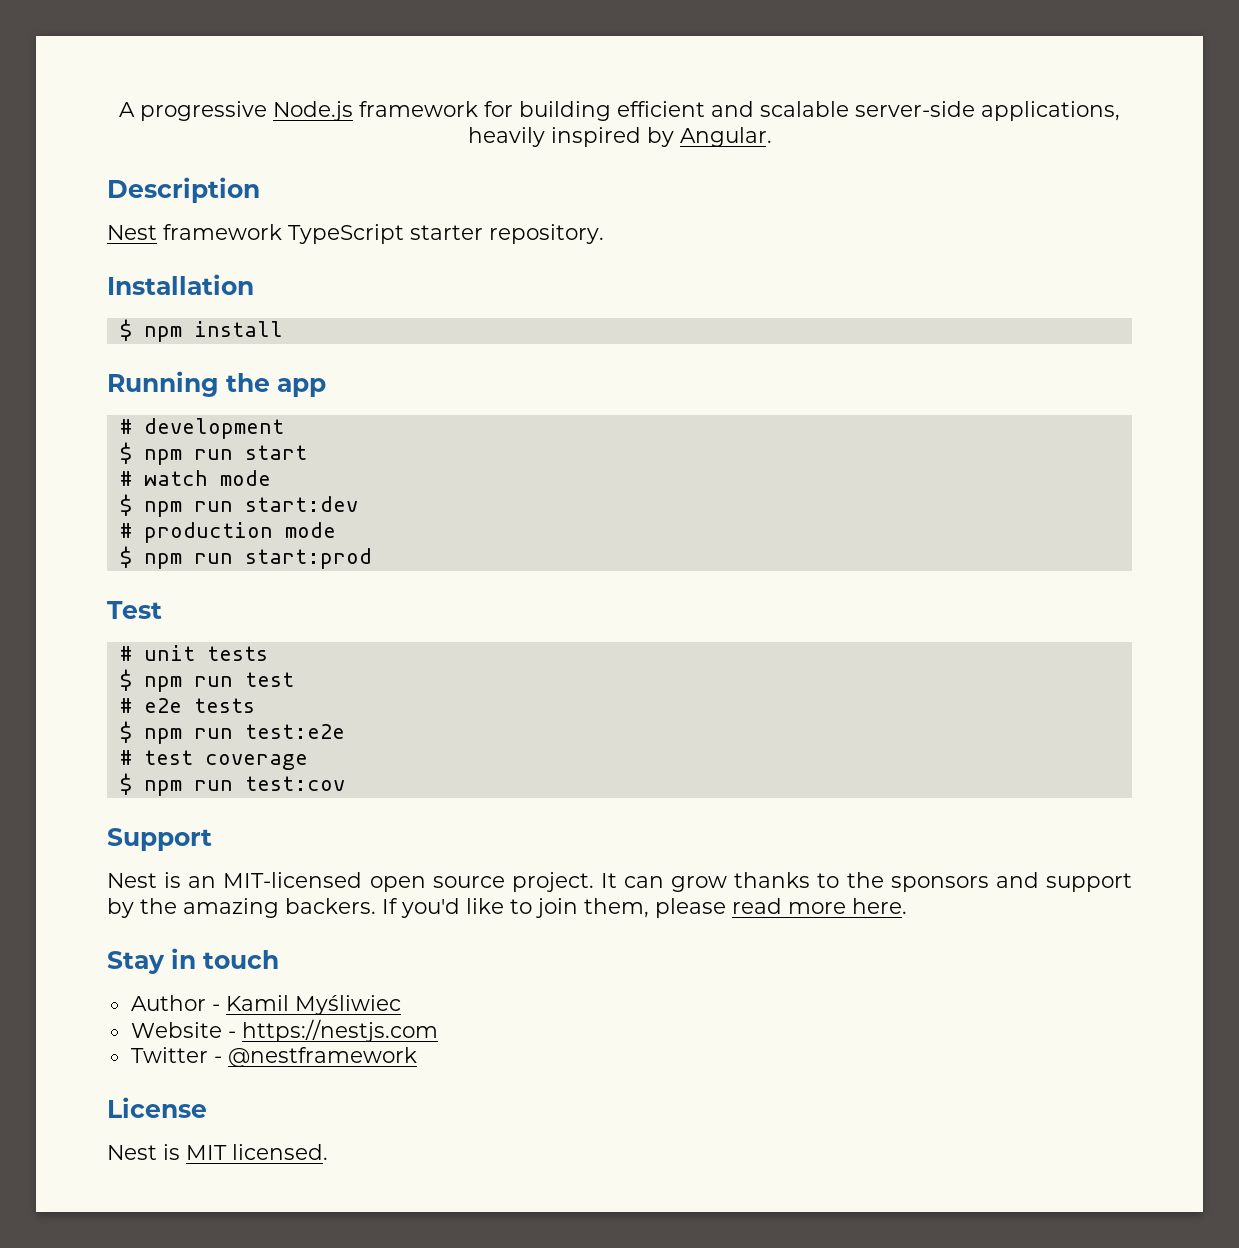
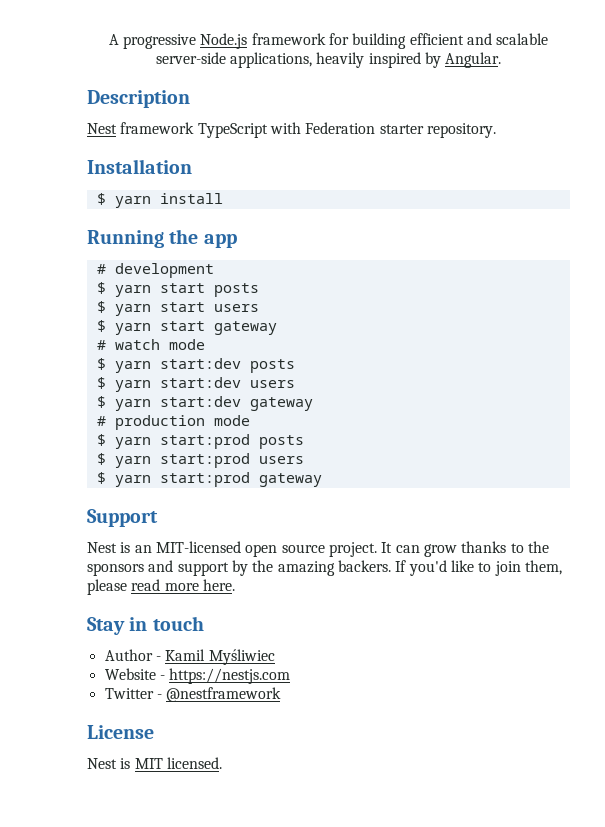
(404, 234) none -> [269,122,376,134] with Federation
[143,326,182,342] npm -> [114,196,151,208] yarn
[143,445,307,465] npm run start -> [114,283,259,297] [96,301,259,316] [96,320,277,335] yarn start posts // $ yarn start users // $ yarn start gateway
[143,496,358,517] npm run start:dev -> [114,358,295,373] [96,377,295,392] [96,396,313,411] yarn start:dev posts // $ yarn start:dev users // $ yarn start:dev gateway
[143,548,372,569] [107,601,162,619] [119,645,268,661] [119,669,294,692] [119,698,255,713] [119,721,345,744] [119,750,308,770] [119,773,345,796] npm run start:prod // Test // # unit tests // $ npm run test // # e2e tests // $ npm run test:e2e // # test coverage // $ npm run test:cov -> [114,434,304,449] [96,453,304,468] [96,472,322,487] yarn start:prod posts // $ yarn start:prod users // $ yarn start:prod gateway

